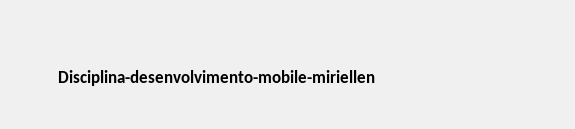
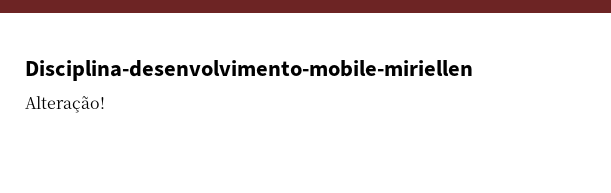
(375, 78) none -> [25,96,105,113] // Alteração!

